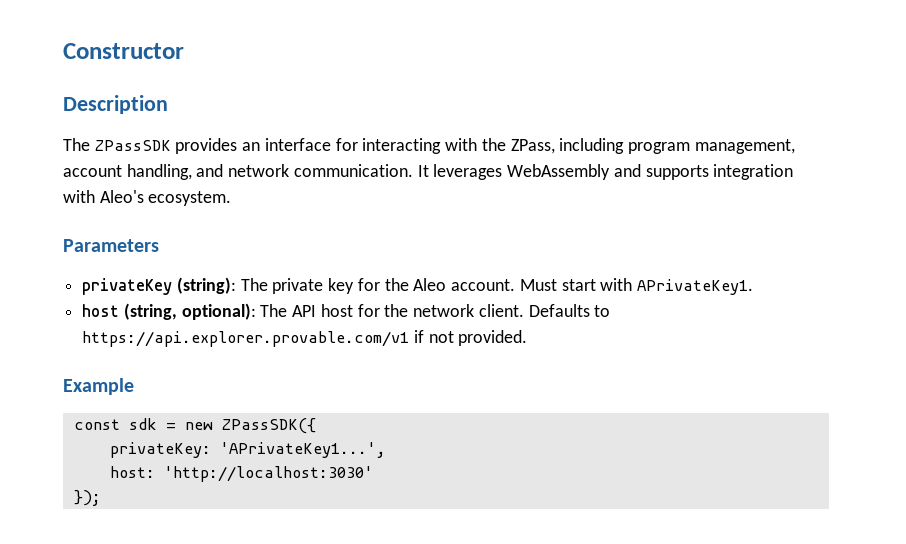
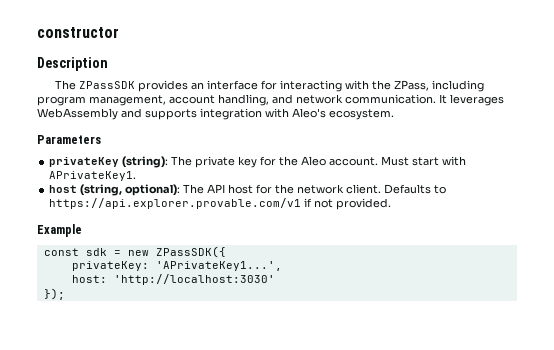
[63,43,184,59] Constructor -> [37,27,119,38] constructor

